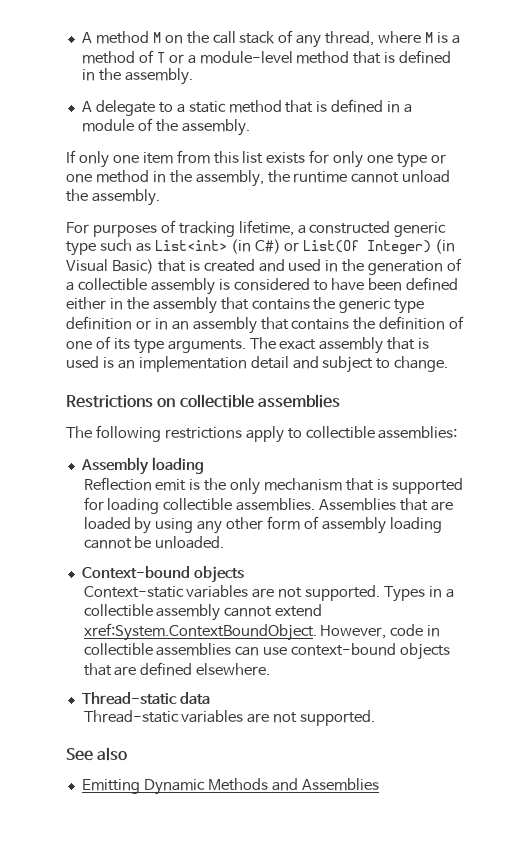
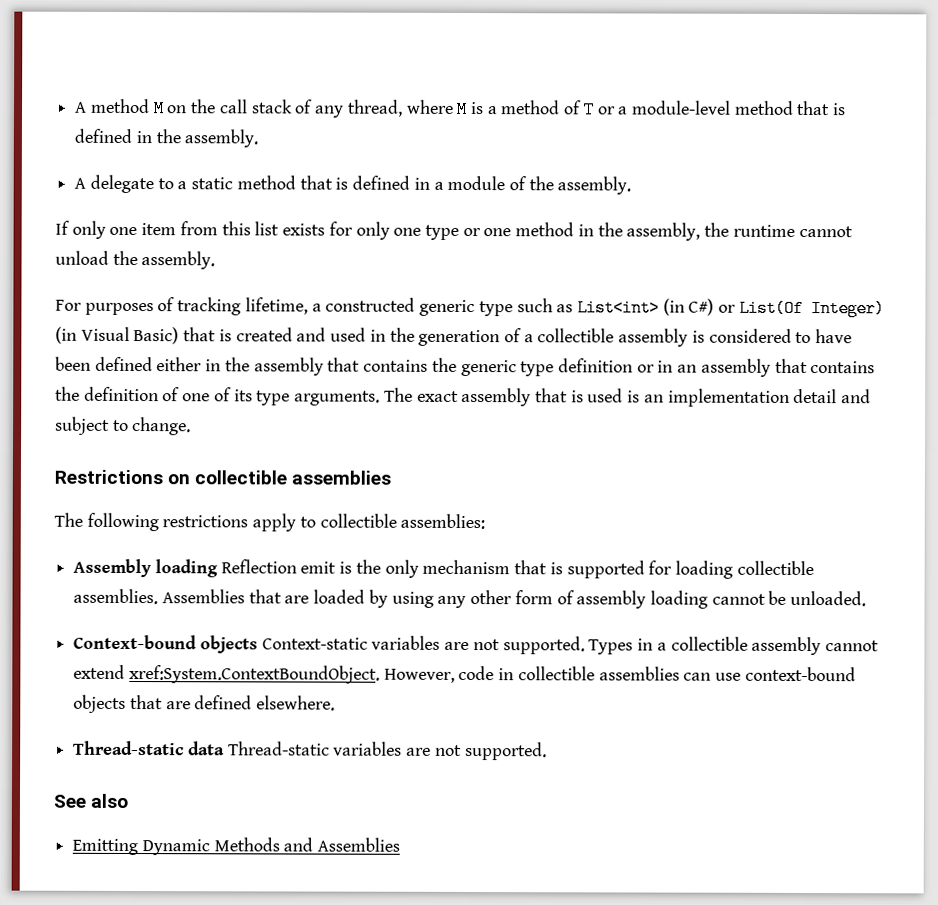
(204, 465) // -> (218, 568) none
(244, 574) // -> (258, 644) none
(210, 698) // -> (225, 748) none

